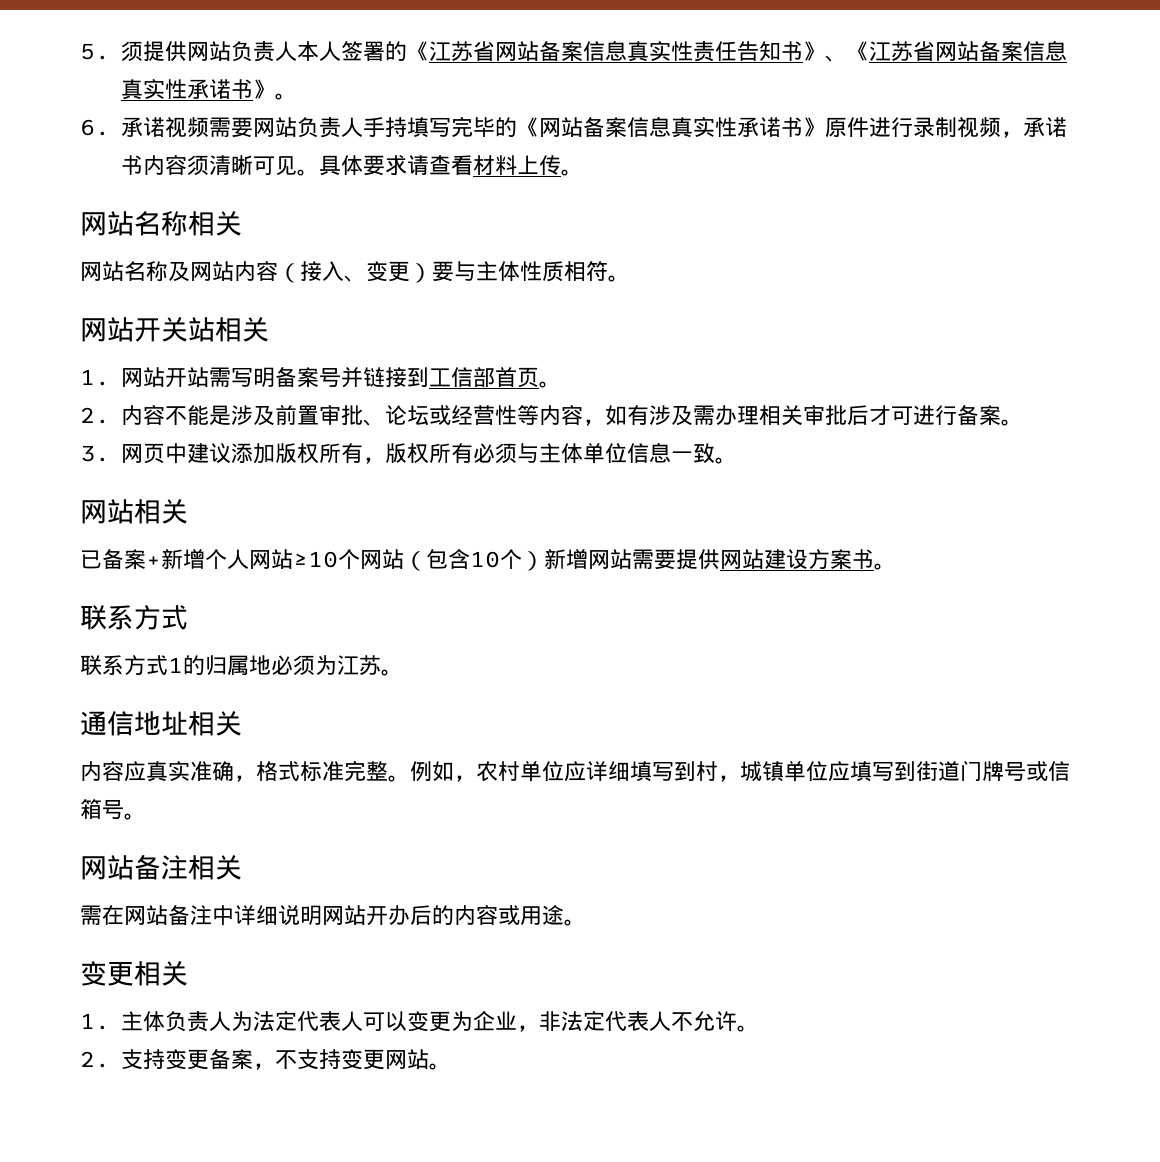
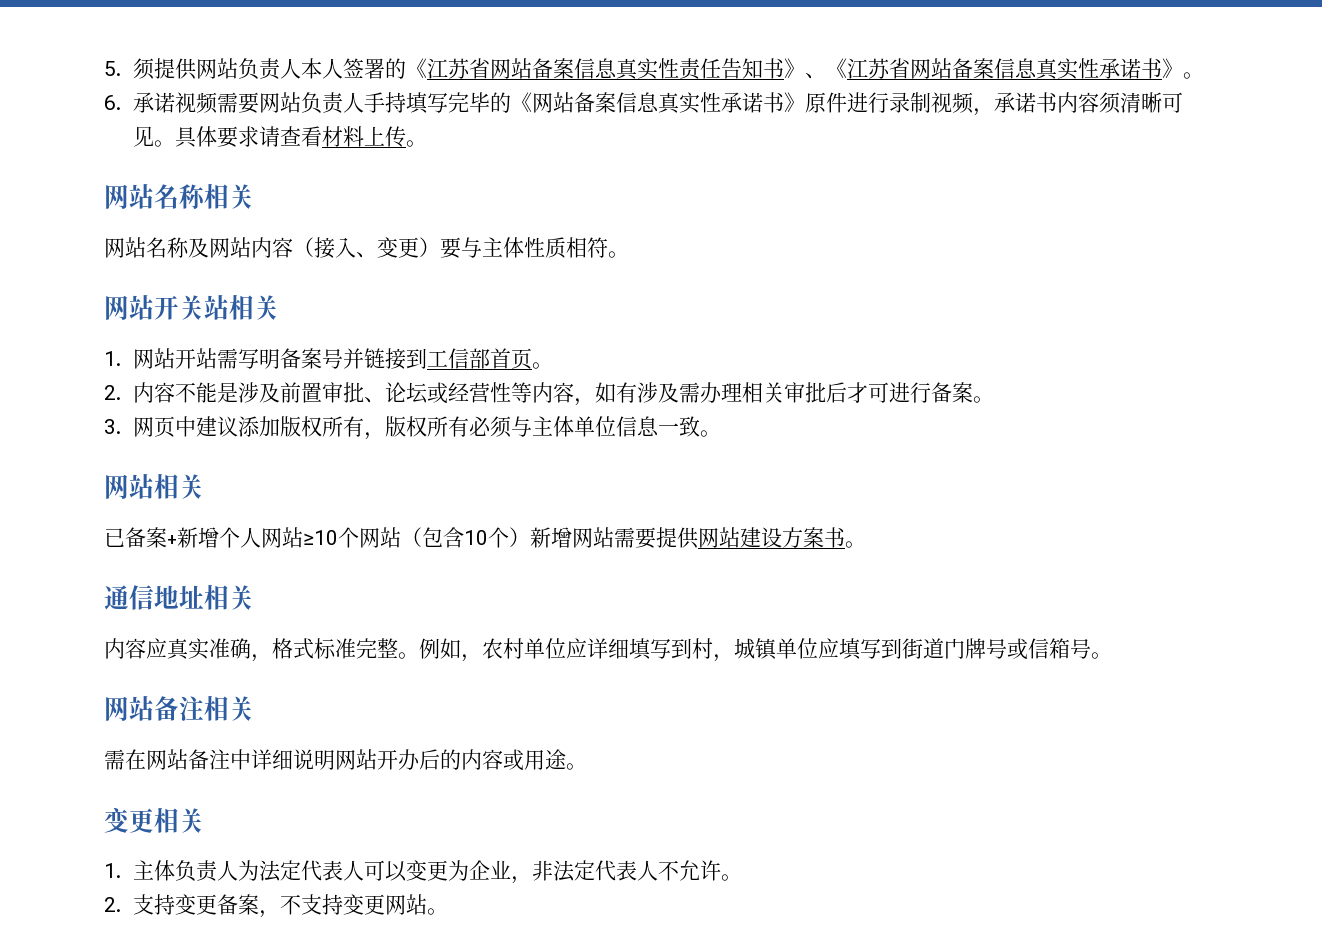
[80,605,188,630] [80,655,403,676] // 联系方式 // 联系方式1的归属地必须为江苏。 -> (866, 544) none

